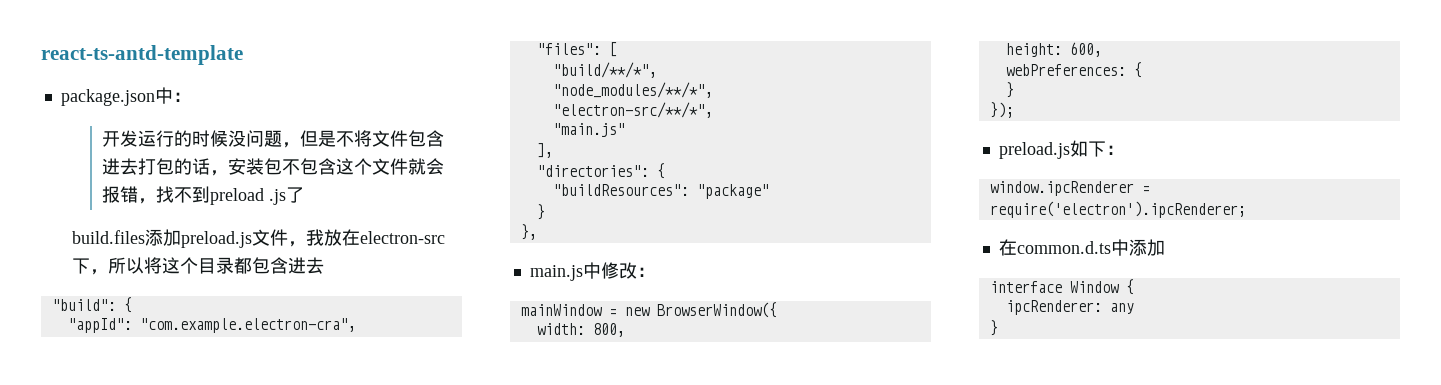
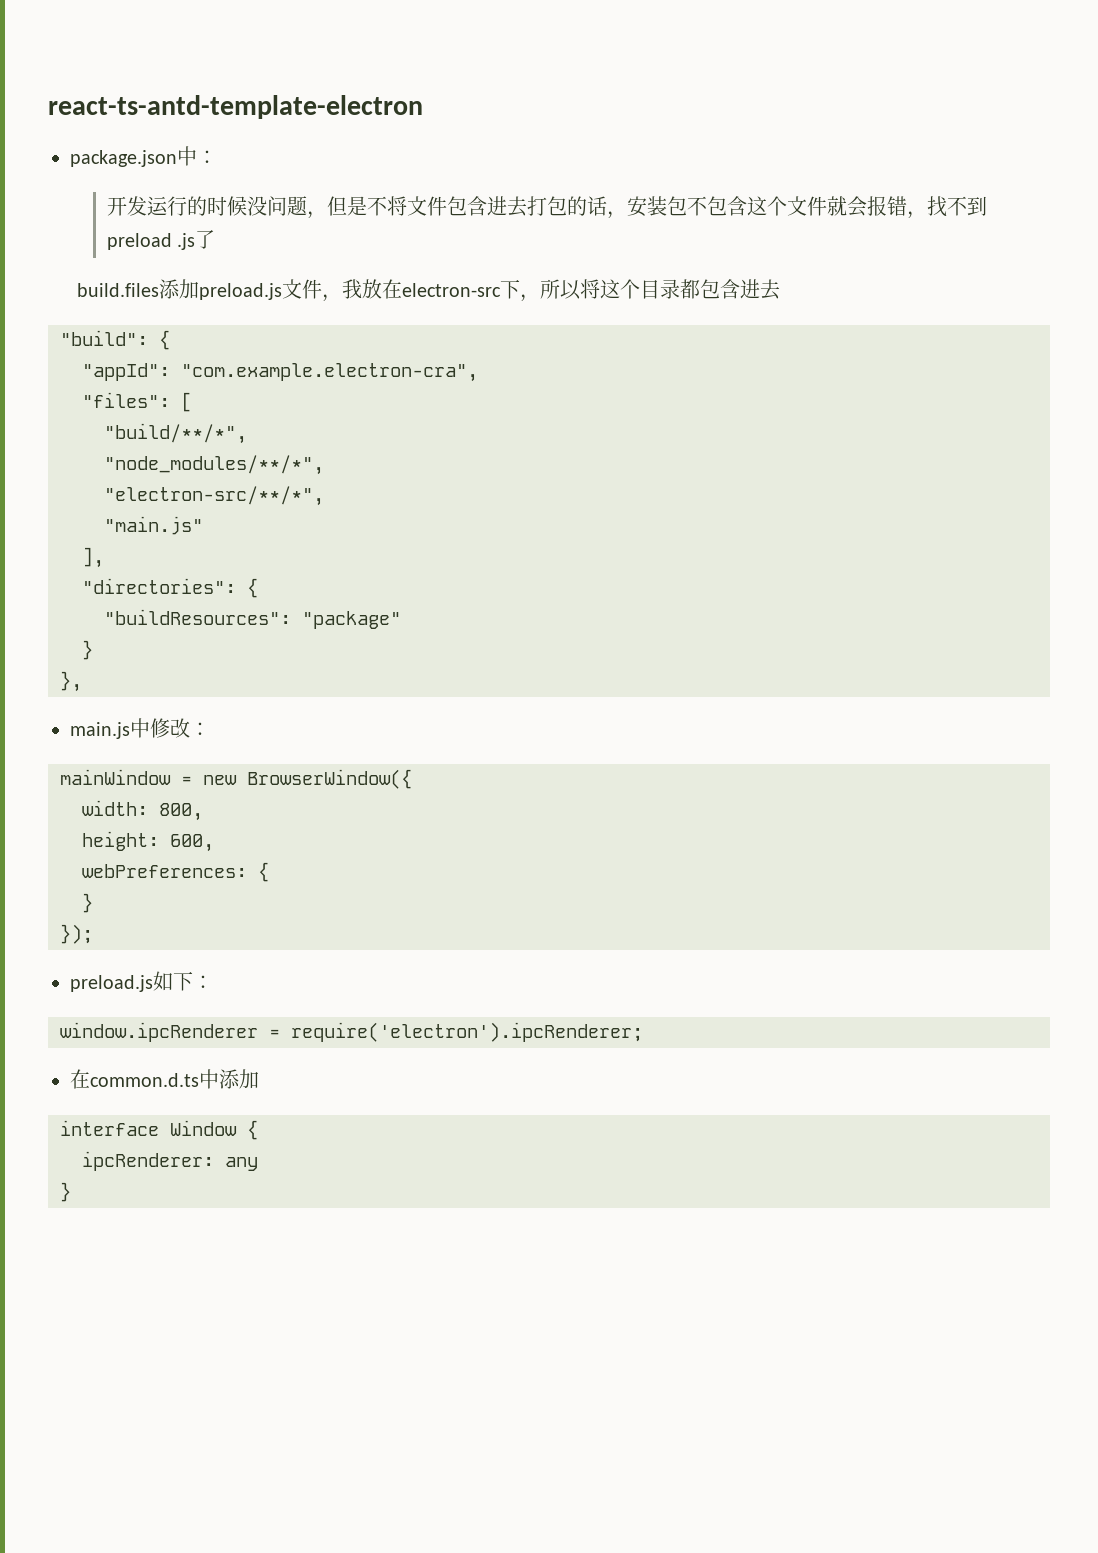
[41,45,243,65] react-ts-antd-template -> [48,95,423,119] react-ts-antd-template-electron

